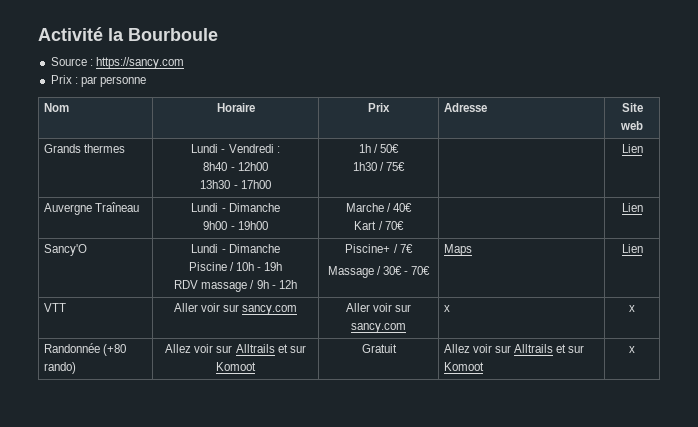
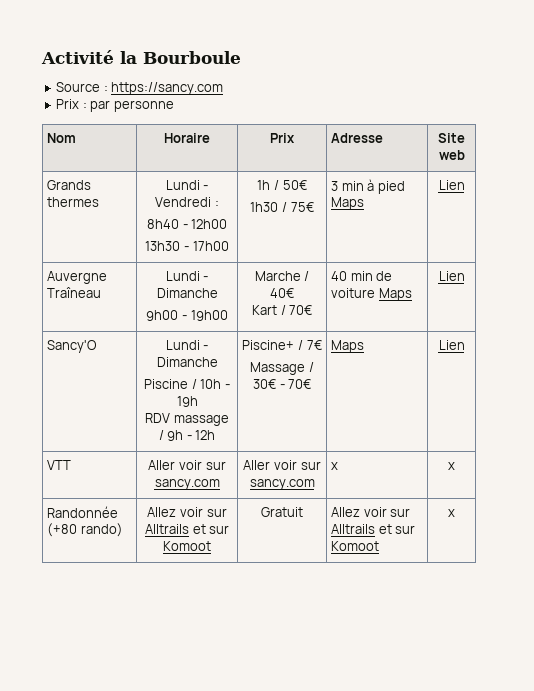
(406, 166) none -> [331,179,405,194] [331,197,365,210] 3 min à pied Maps
(404, 225) none -> [331,271,393,281] [331,288,412,301] 40 min de voiture Maps

